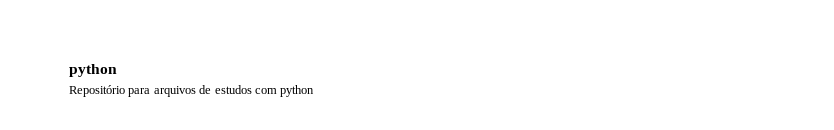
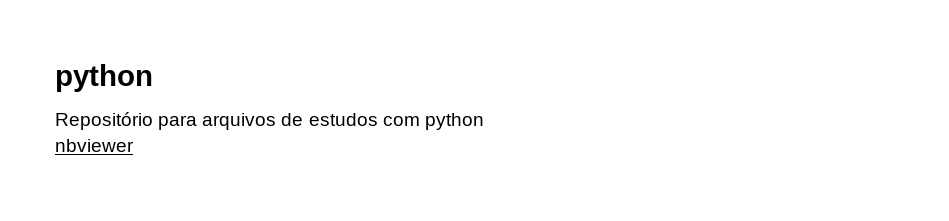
(315, 91) none -> [55,139,134,152] // nbviewer

